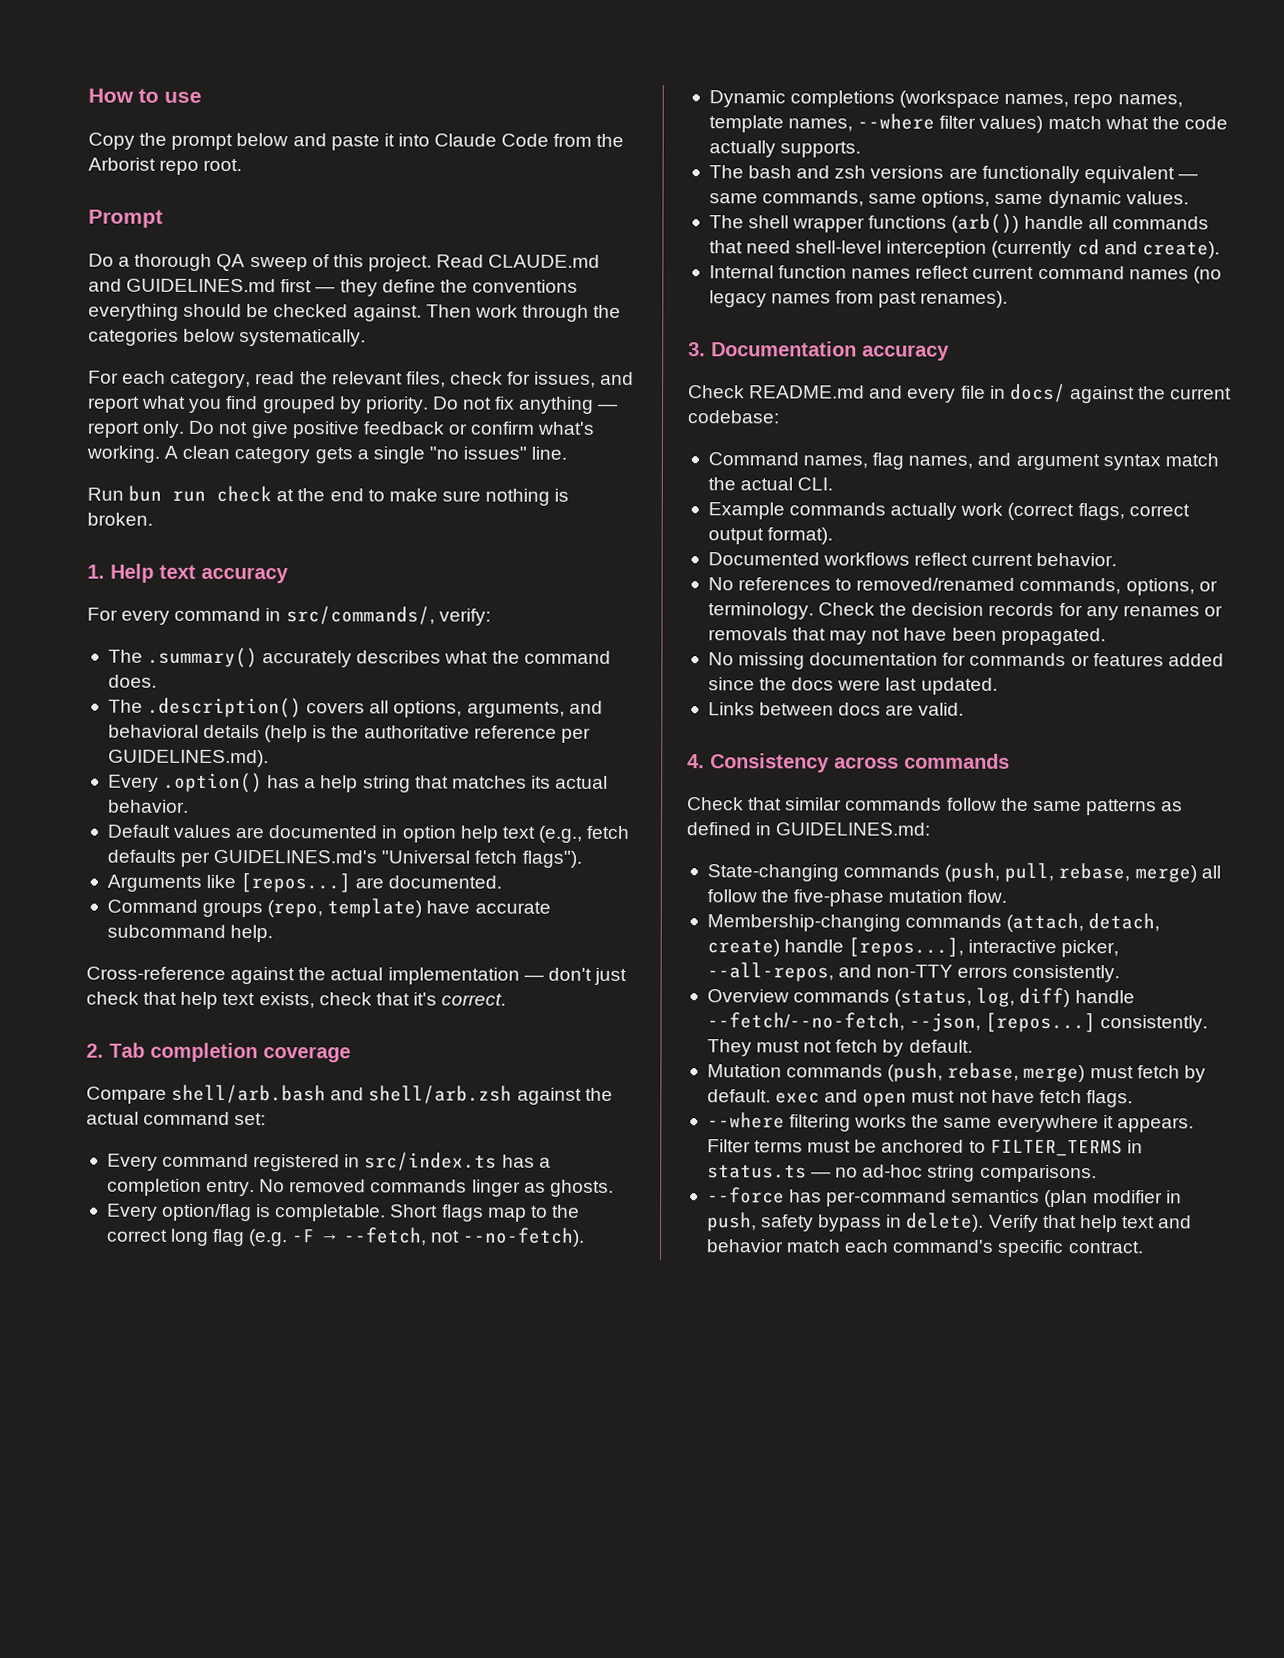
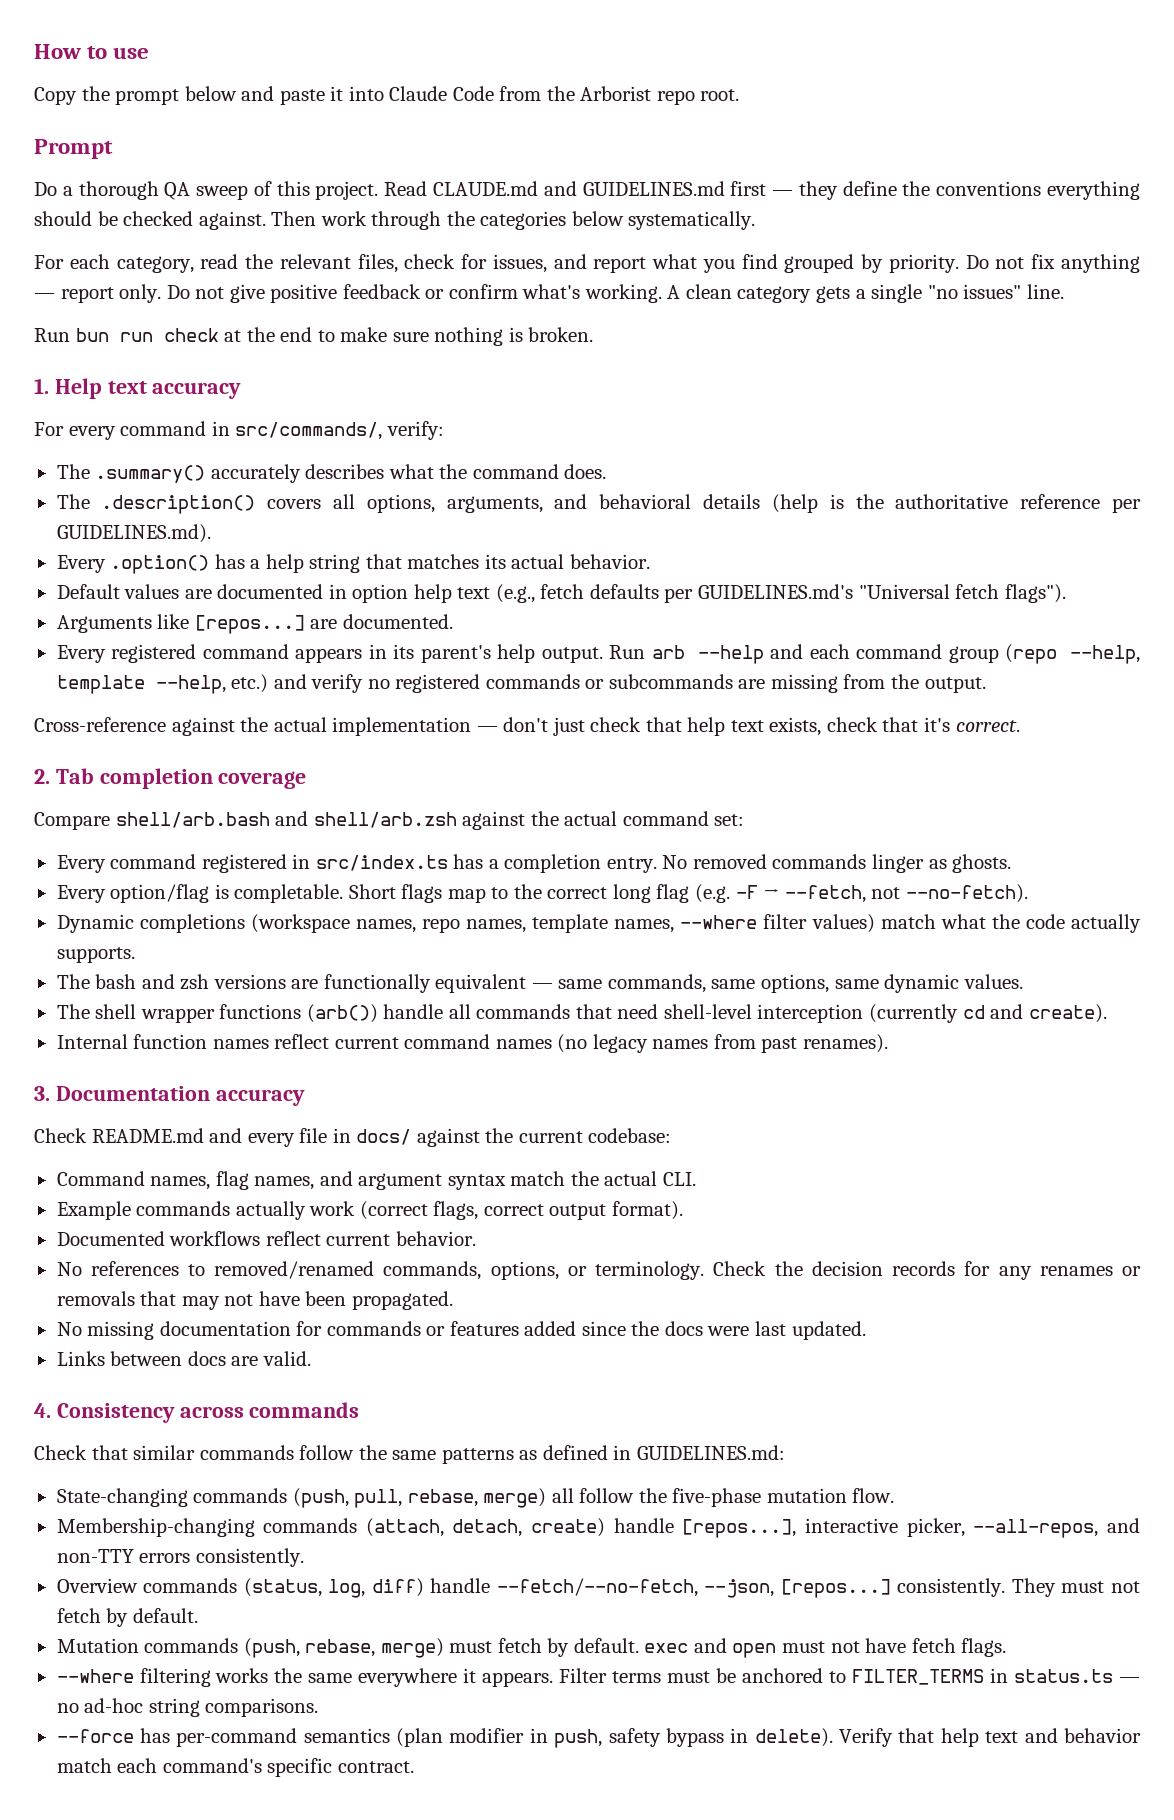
[106,898,551,918] [106,924,274,943] Command groups (repo, template) have accurate subcommand help. -> [56,644,1140,664] [56,674,986,694] Every registered command appears in its parent's help output. Run arb --help and each command group (repo --help, template --help, etc.) and verify no registered commands or subcommands are missing from the output.

